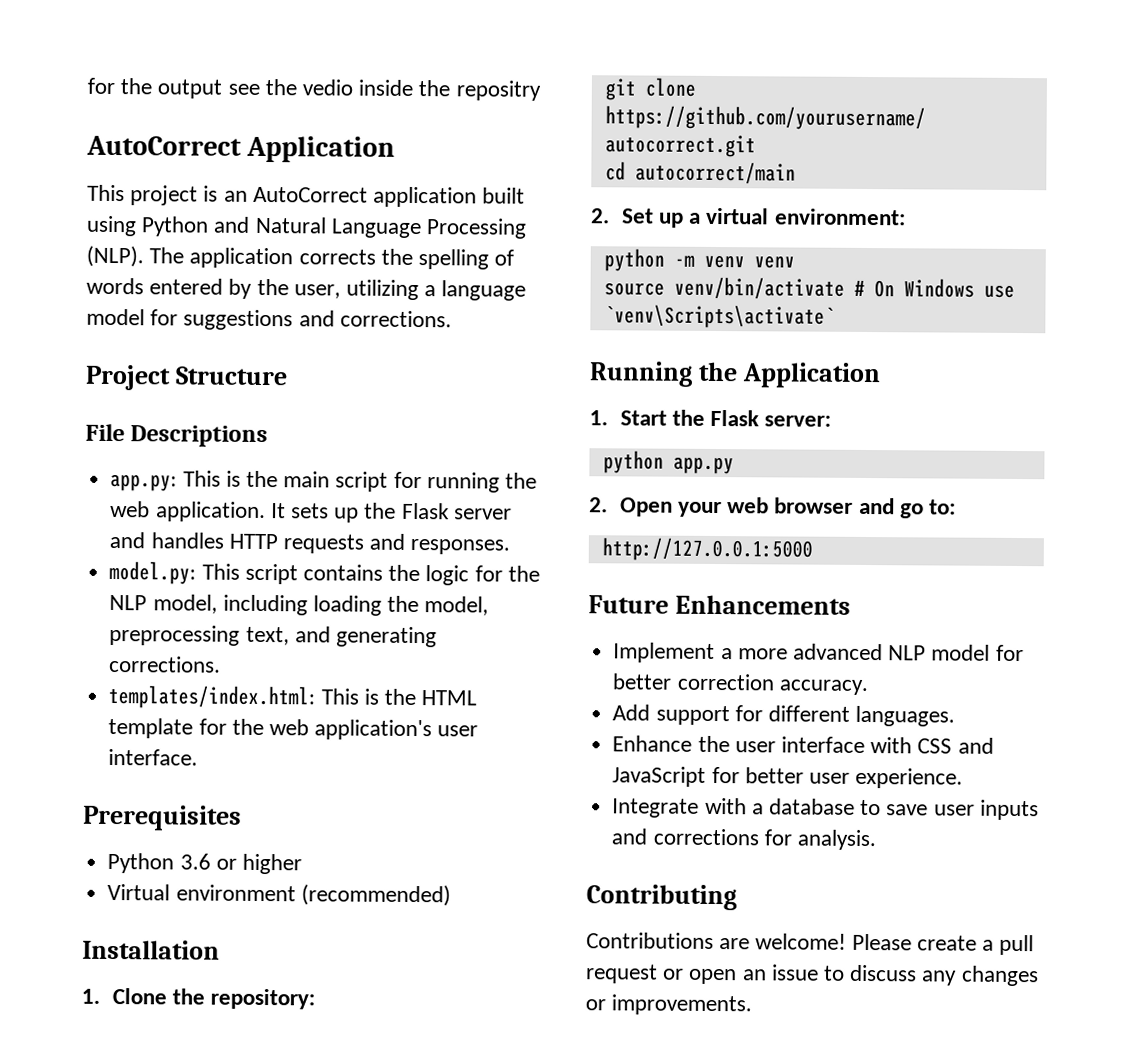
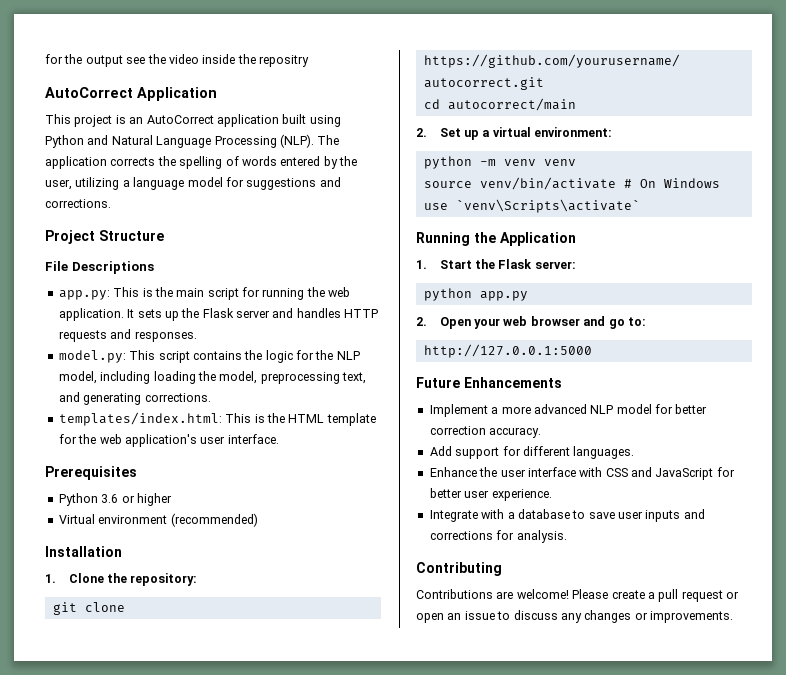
[302,79,354,96] vedio -> [168,54,199,64] video

